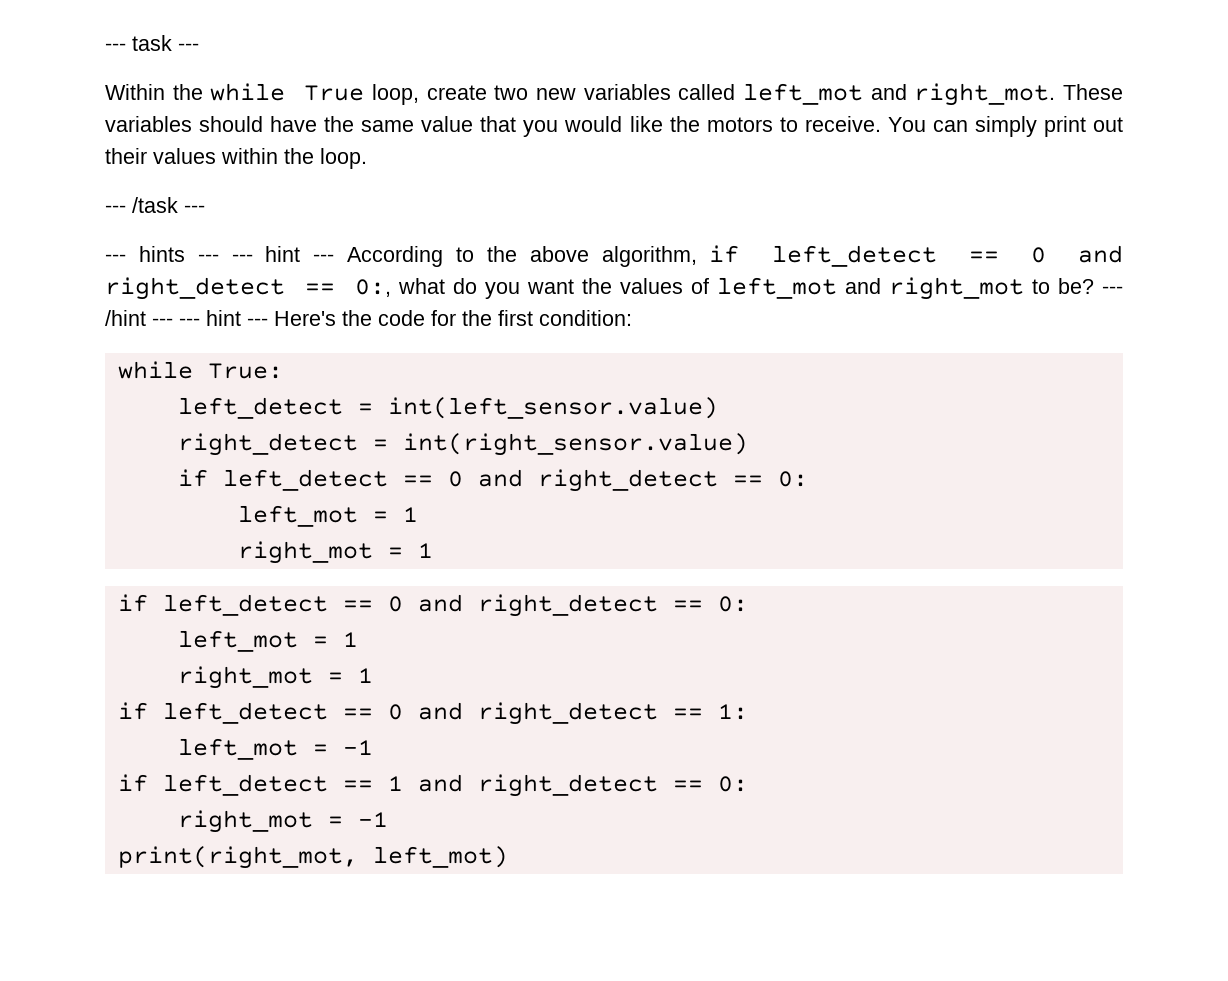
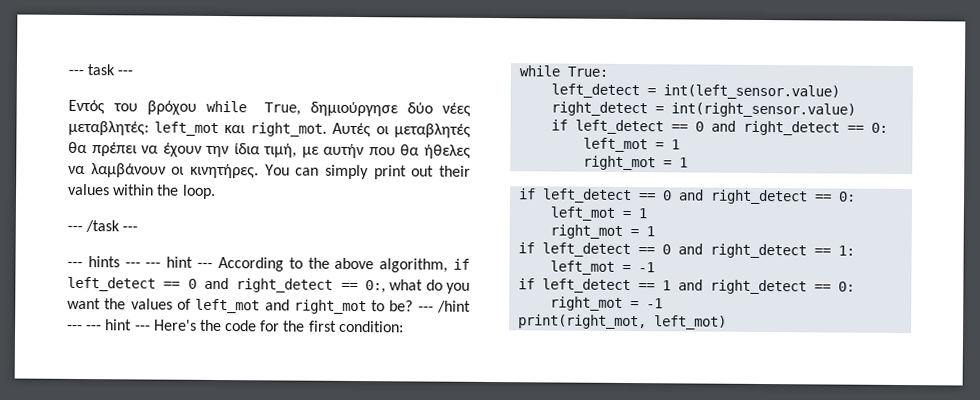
[105,83,1123,106] [105,116,881,137] Within the while True loop, create two new variables called left_mot and right_mot. These variables should have the same value that you would like the motors to receive. -> [68,99,471,117] [68,120,471,138] [68,141,471,159] [68,163,259,179] Εντός του βρόχου while True, δημιούργησε δύο νέες μεταβλητές: left_mot και right_mot. Αυτές οι μεταβλητές θα πρέπει να έχουν την ίδια τιμή, με αυτήν που θα ήθελες να λαμβάνουν οι κινητήρες.

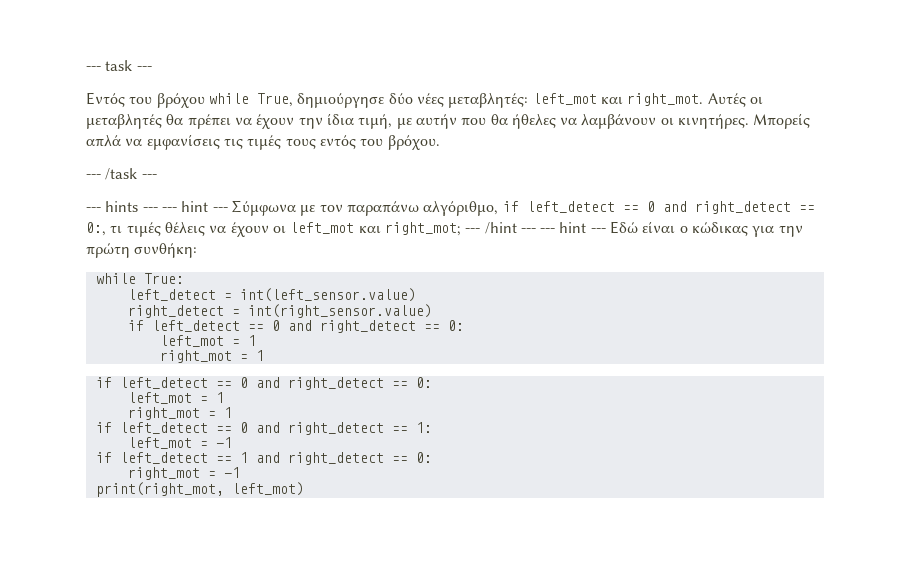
[264,164,471,180] [68,183,216,199] You can simply print out their values within the loop. -> [753,113,811,129] [86,134,440,150] Μπορείς απλά να εμφανίσεις τις τιμές τους εντός του βρόχου.
[217,257,449,273] According to the above algorithm, -> [231,200,499,216] Σύμφωνα με τον παραπάνω αλγόριθμο,
[389,279,470,294] [67,297,414,315] what do you want the values of left_mot and right_mot to be? -> [110,221,461,237] τι τιμές θέλεις να έχουν οι left_mot και right_mot;
[153,319,404,333] Here's the code for the first condition: -> [610,221,803,237] [86,243,198,258] Εδώ είναι ο κώδικας για την πρώτη συνθήκη:

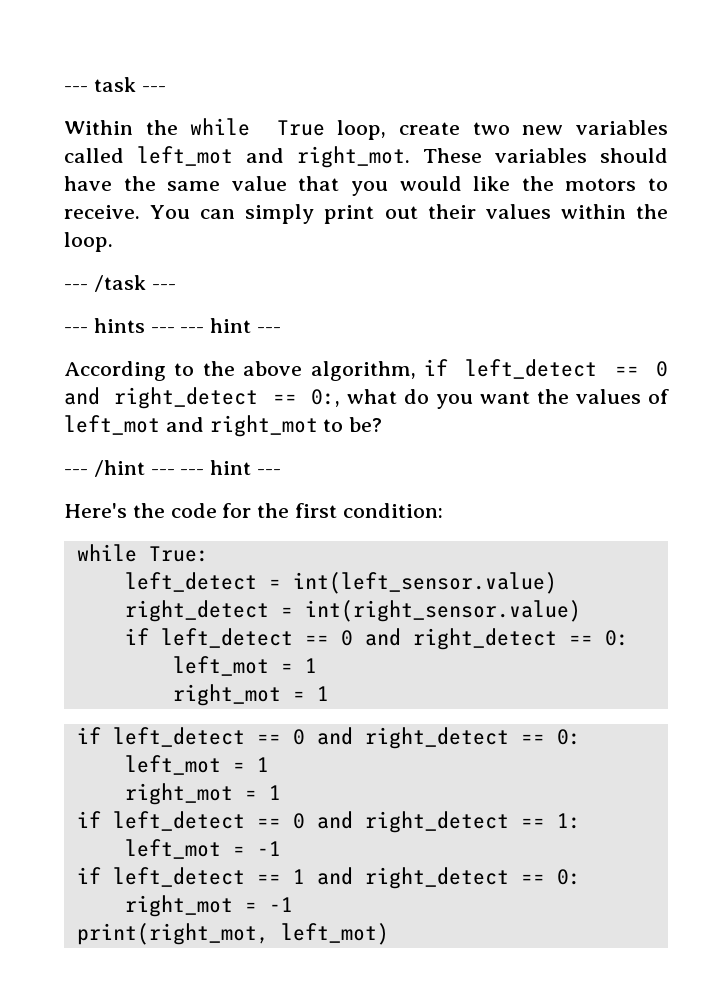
[86,92,763,108] [86,113,811,129] [86,134,440,150] Εντός του βρόχου while True, δημιούργησε δύο νέες μεταβλητές: left_mot και right_mot. Αυτές οι μεταβλητές θα πρέπει να έχουν την ίδια τιμή, με αυτήν που θα ήθελες να λαμβάνουν οι κινητήρες. Μπορείς απλά να εμφανίσεις τις τιμές τους εντός του βρόχου. -> [64,118,669,140] [64,146,668,168] [64,176,669,196] [64,204,668,224] [64,232,113,252] Within the while True loop, create two new variables called left_mot and right_mot. These variables should have the same value that you would like the motors to receive. You can simply print out their values within the loop.
[231,200,499,216] Σύμφωνα με τον παραπάνω αλγόριθμο, -> [64,361,416,381] // According to the above algorithm,
[110,221,461,237] τι τιμές θέλεις να έχουν οι left_mot και right_mot; -> [347,389,669,409] [64,415,383,437] what do you want the values of left_mot and right_mot to be? //
[610,221,803,237] [86,243,198,258] Εδώ είναι ο κώδικας για την πρώτη συνθήκη: -> [64,503,443,518] // Here's the code for the first condition:

